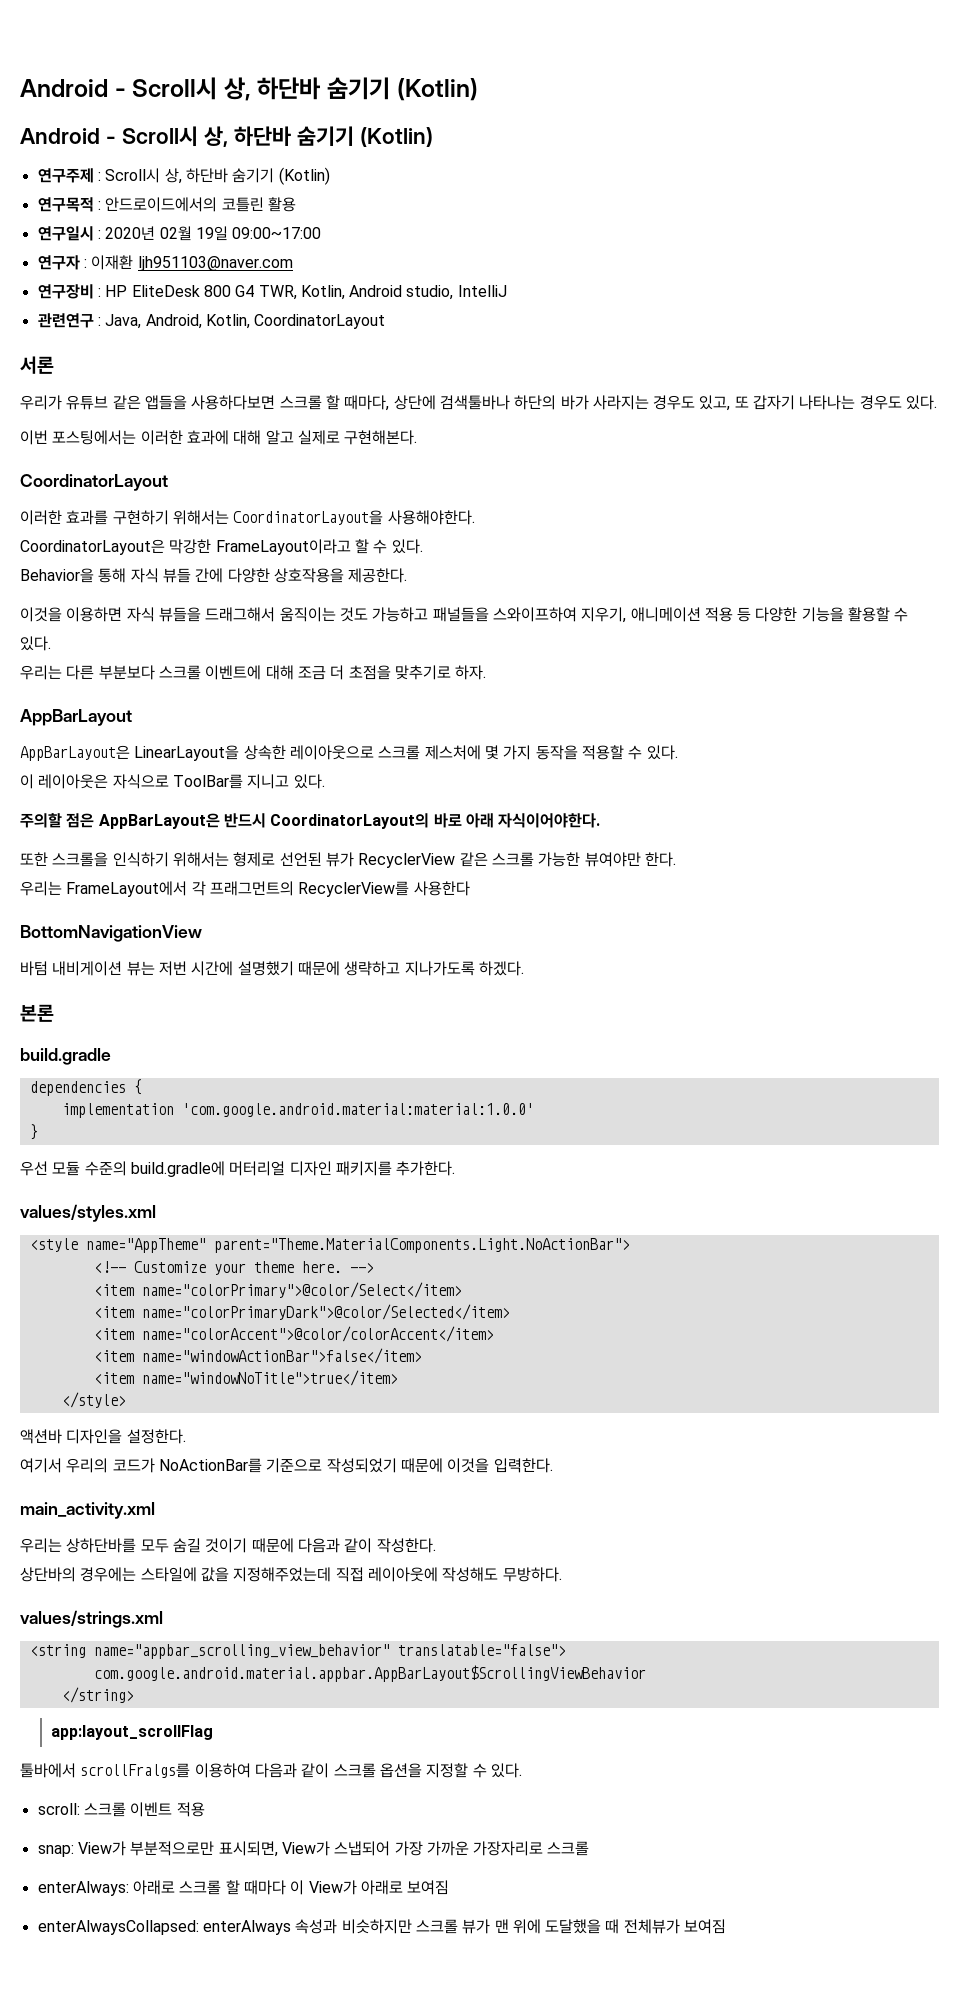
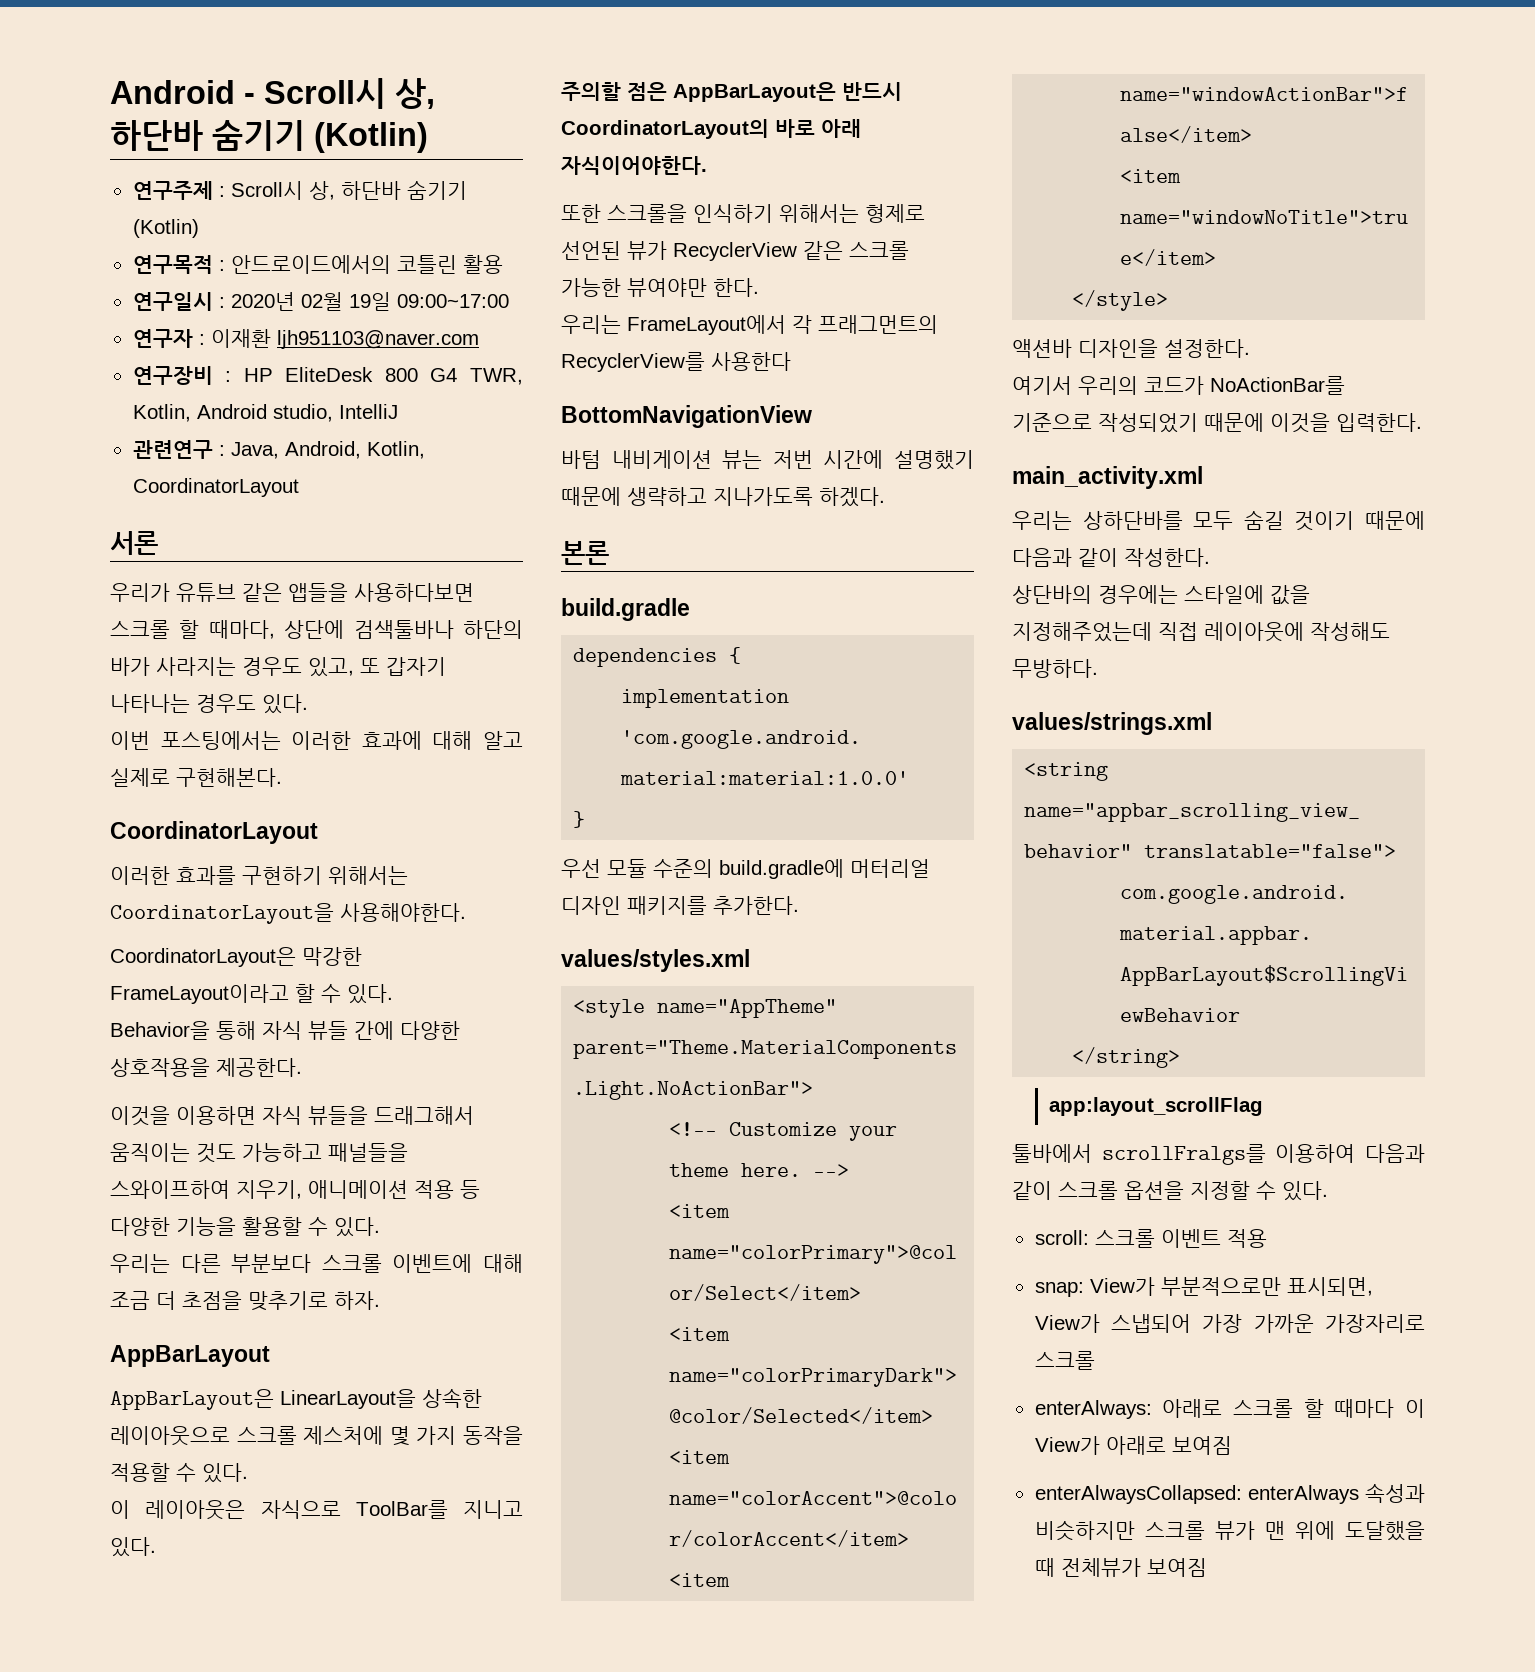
[20,77,478,101] [20,126,433,147] Android - Scroll시 상, 하단바 숨기기 (Kotlin) // Android - Scroll시 상, 하단바 숨기기 (Kotlin) -> [110,78,435,109] [110,120,428,153] Android - Scroll시 상, 하단바 숨기기 (Kotlin)

